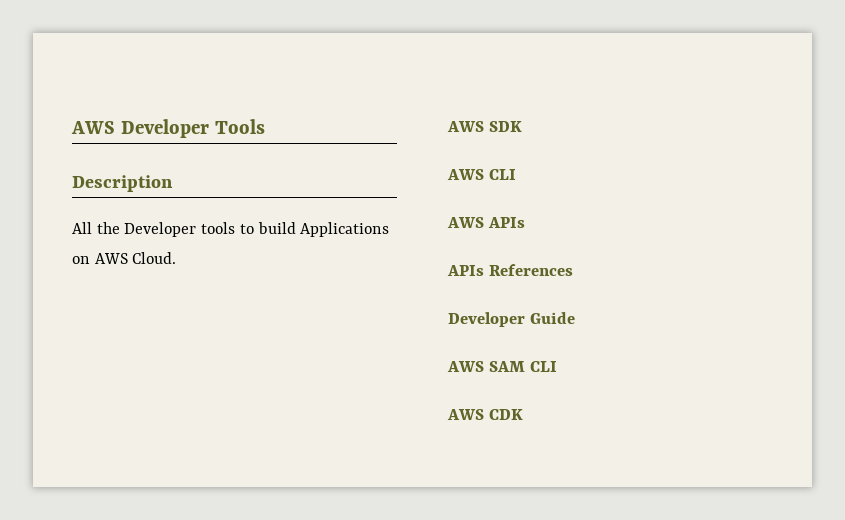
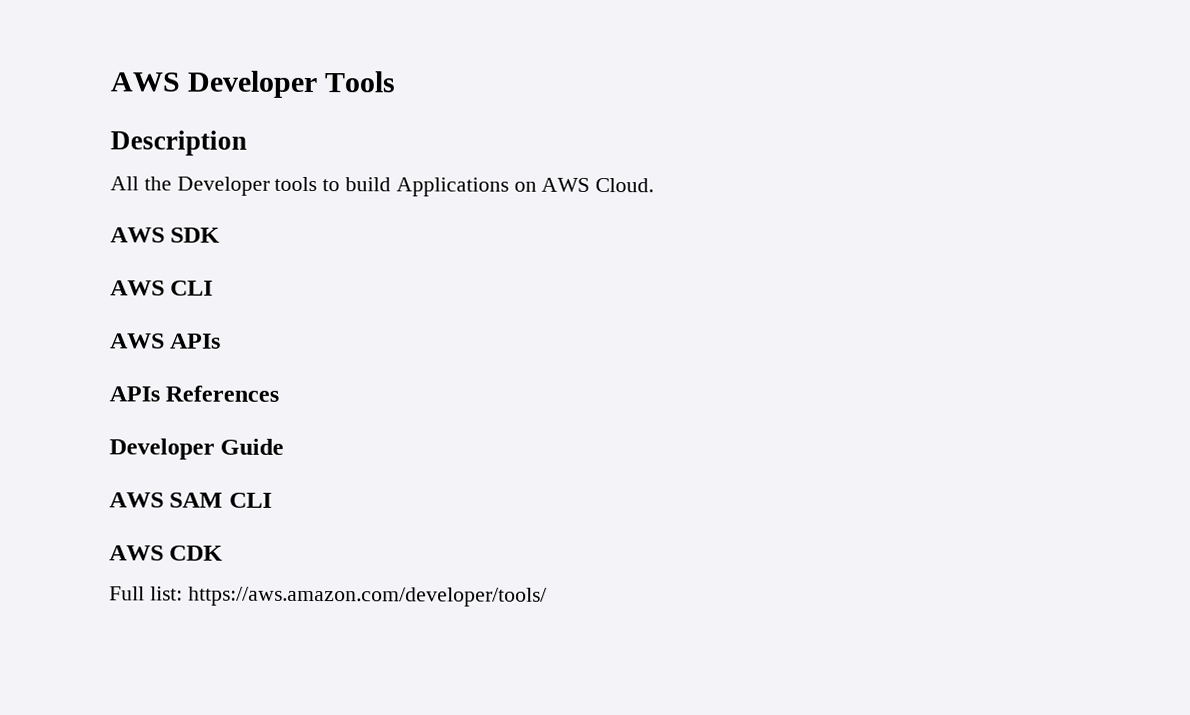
(524, 414) none -> [109,586,547,607] // Full list: https://aws.amazon.com/developer/tools/

